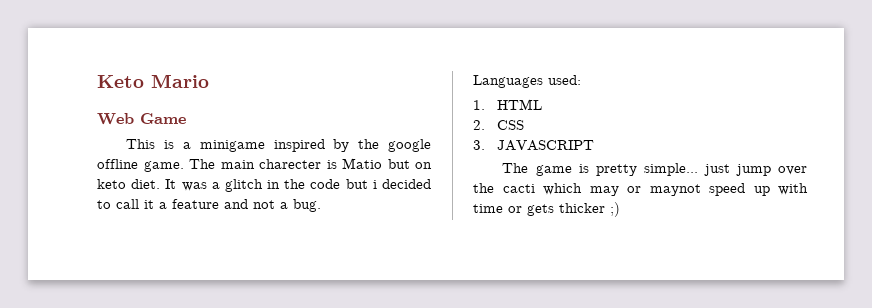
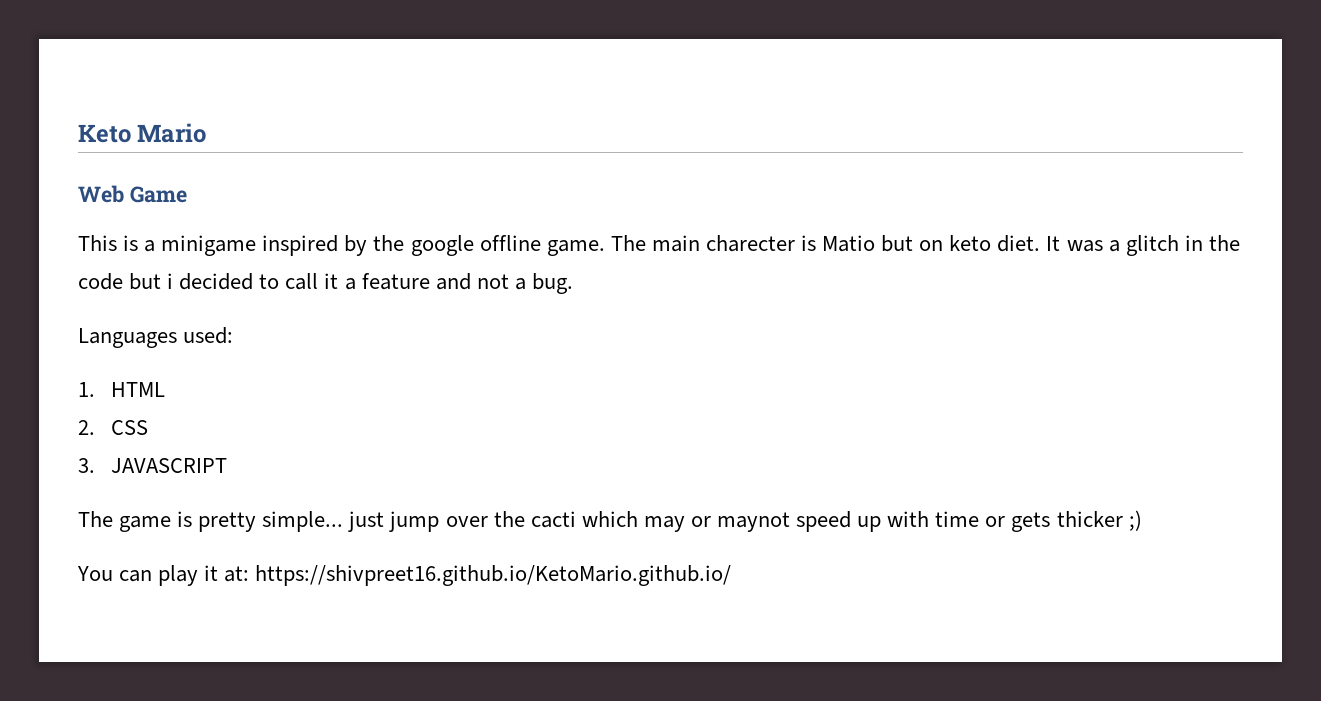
(620, 209) none -> [77,565,732,586] // You can play it at: https://shivpreet16.github.io/KetoMario.github.io/

